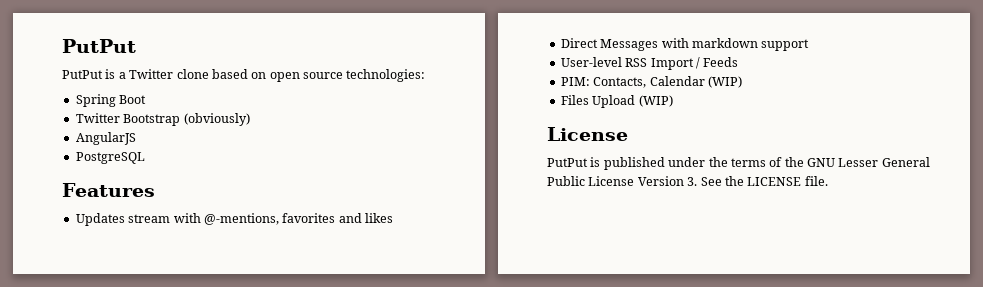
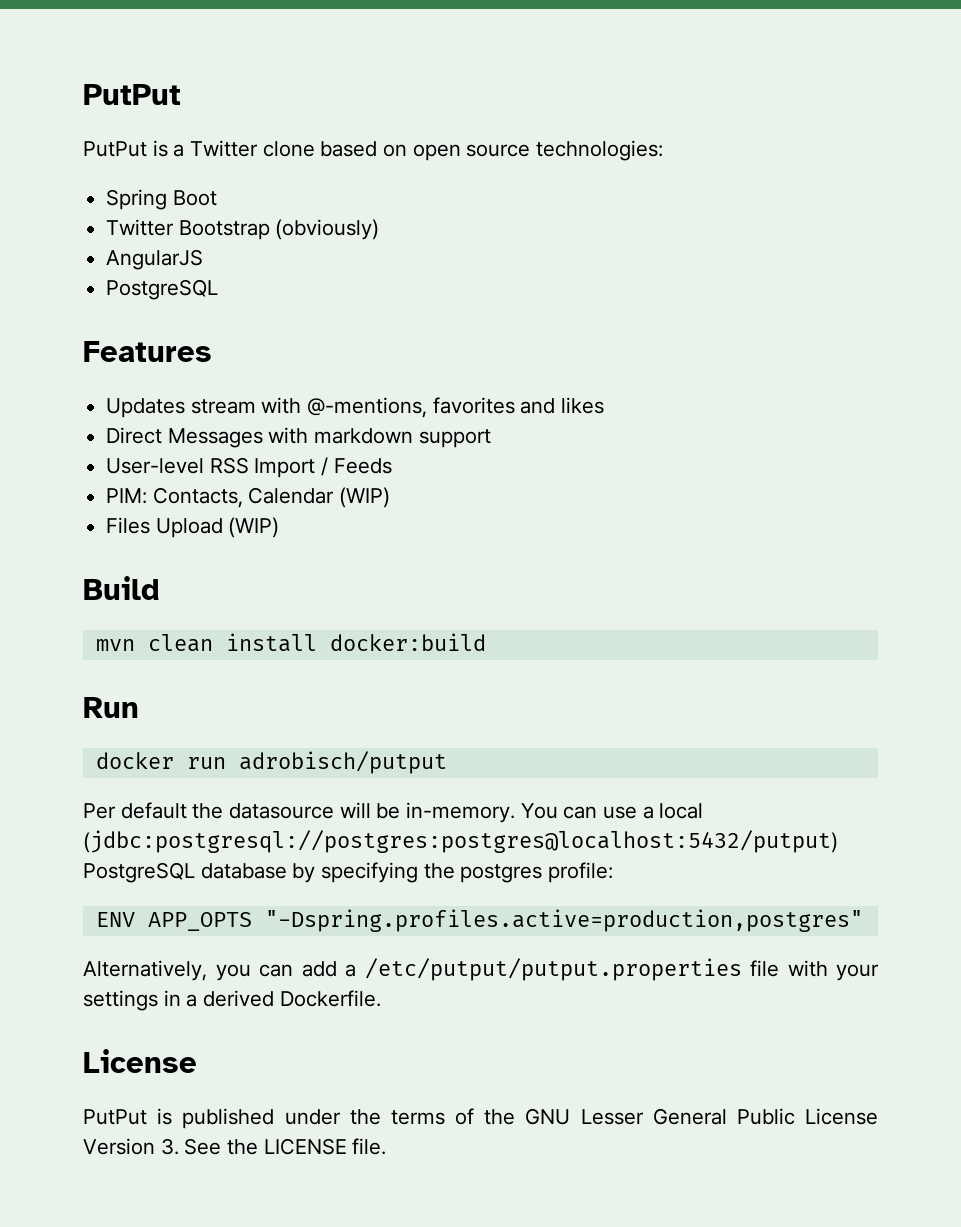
(673, 101) none -> [83,576,159,600] [95,633,486,652] [83,697,139,718] [95,751,447,774] [83,802,704,823] [83,830,838,853] [83,862,614,883] [95,909,863,932] [83,958,879,981] [83,990,381,1011] // Build // mvn clean install docker:build // Run // docker run adrobisch/putput // Per default the datasource will be in-memory. You can use a local (jdbc:postgresql://postgres:postgres@localhost:5432/putput) PostgreSQL database by specifying the postgres profile: // ENV APP_OPTS "-Dspring.profiles.active=production,postgres" // Alternatively, you can add a /etc/putput/putput.properties file with your settings in a derived Dockerfile.

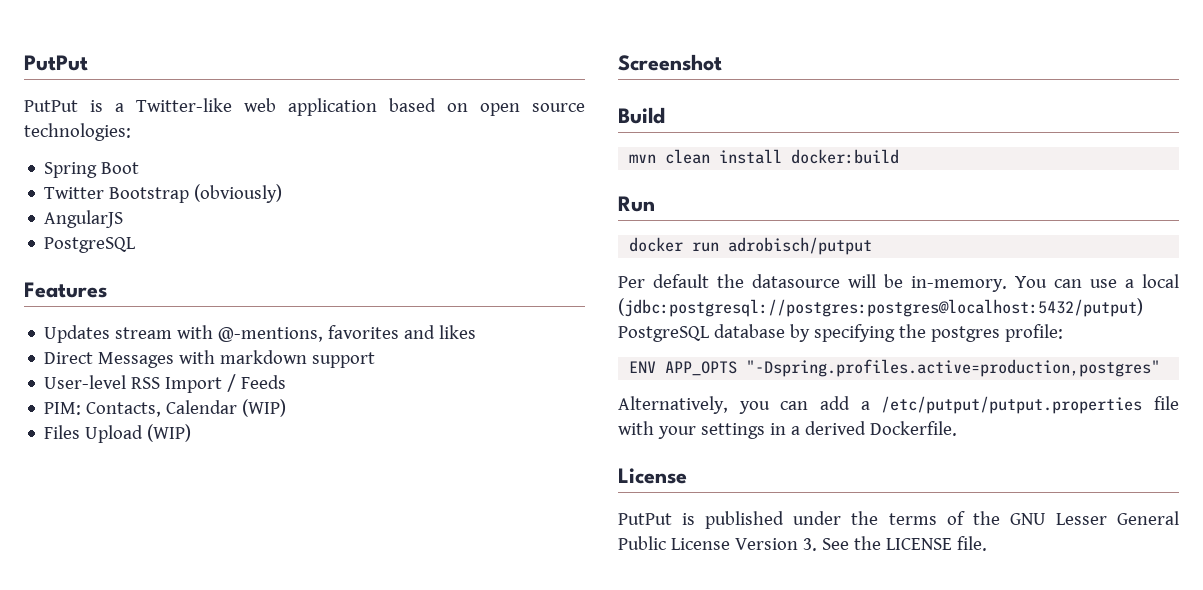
[190,140,315,157] Twitter clone -> [136,98,377,116] Twitter-like web application
(280, 527) none -> [618,54,722,71] // Screenshot

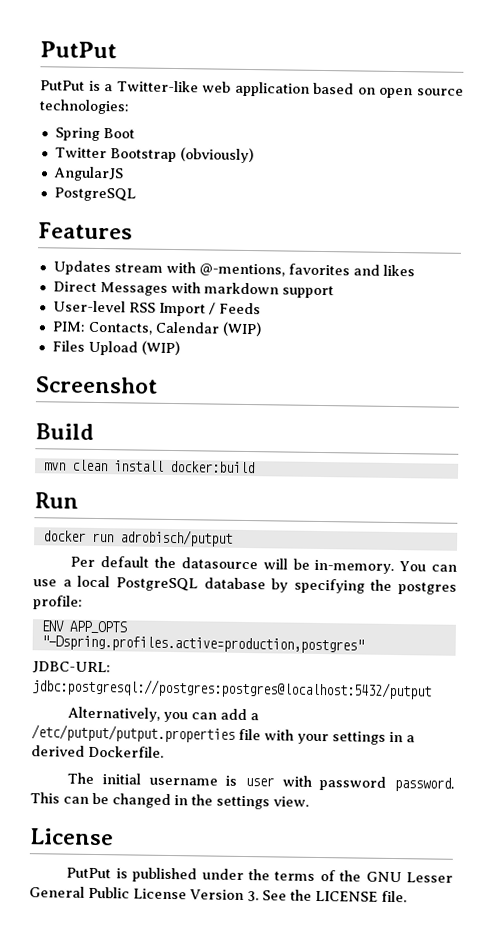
[618,298,1143,317] (jdbc:postgresql://postgres:postgres@localhost:5432/putput) -> (111, 581) none
(1161, 368) none -> [32,661,111,675] [32,678,432,700] // JDBC-URL: jdbc:postgresql://postgres:postgres@localhost:5432/putput
(957, 428) none -> [67,772,454,792] [30,792,309,810] // The initial username is user with password password. This can be changed in the settings view.

